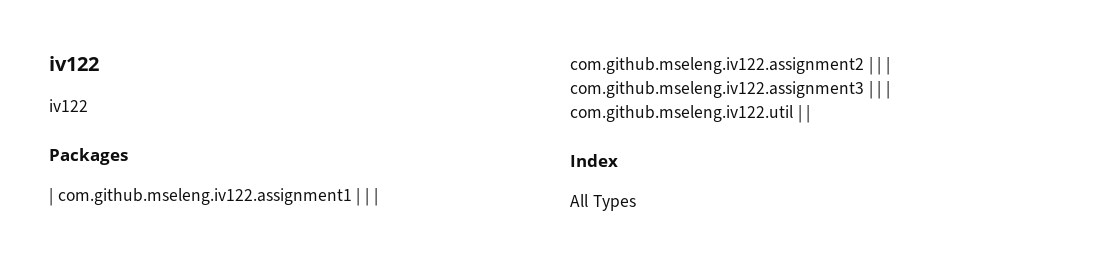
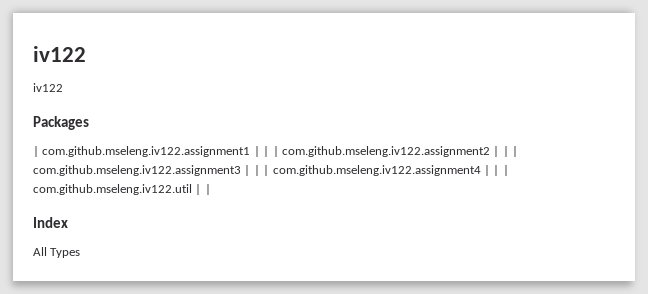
(891, 90) none -> [272,165,509,176] com.github.mseleng.iv122.assignment4 | | |

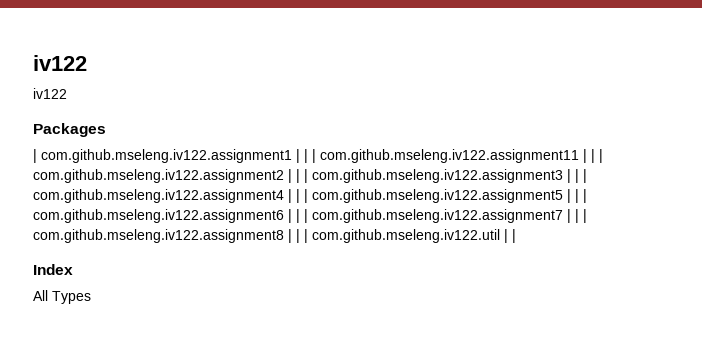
(279, 151) none -> [320,149,603,163] com.github.mseleng.iv122.assignment11 | | |
(509, 170) none -> [312,189,587,203] [33,209,587,223] [33,229,308,243] com.github.mseleng.iv122.assignment5 | | | com.github.mseleng.iv122.assignment6 | | | com.github.mseleng.iv122.assignment7 | | | com.github.mseleng.iv122.assignment8 | | |

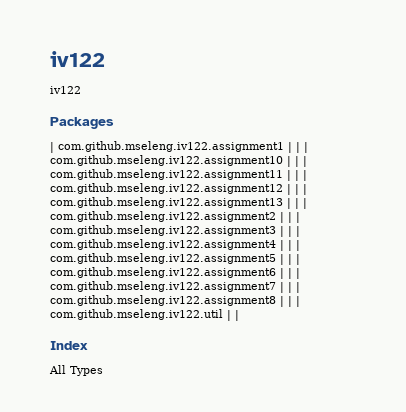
[320,149,579,163] com.github.mseleng.iv122.assignment11 -> [50,155,307,167] [50,169,307,181] [50,183,307,195] [50,197,283,208] com.github.mseleng.iv122.assignment10 | | | com.github.mseleng.iv122.assignment11 | | | com.github.mseleng.iv122.assignment12 | | | com.github.mseleng.iv122.assignment13

